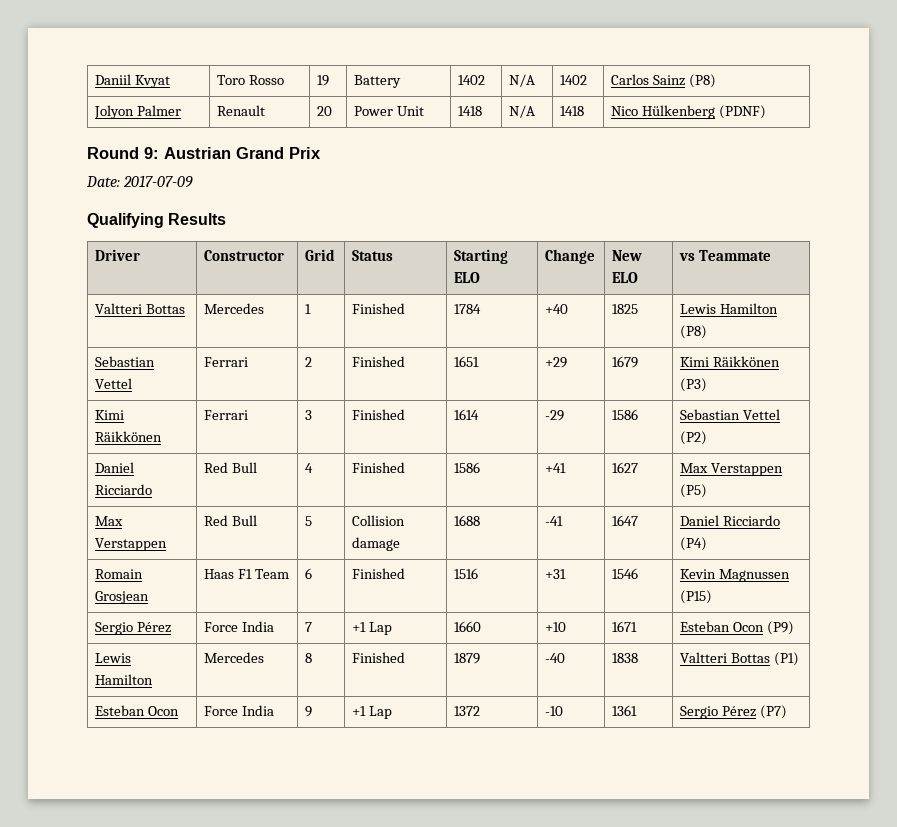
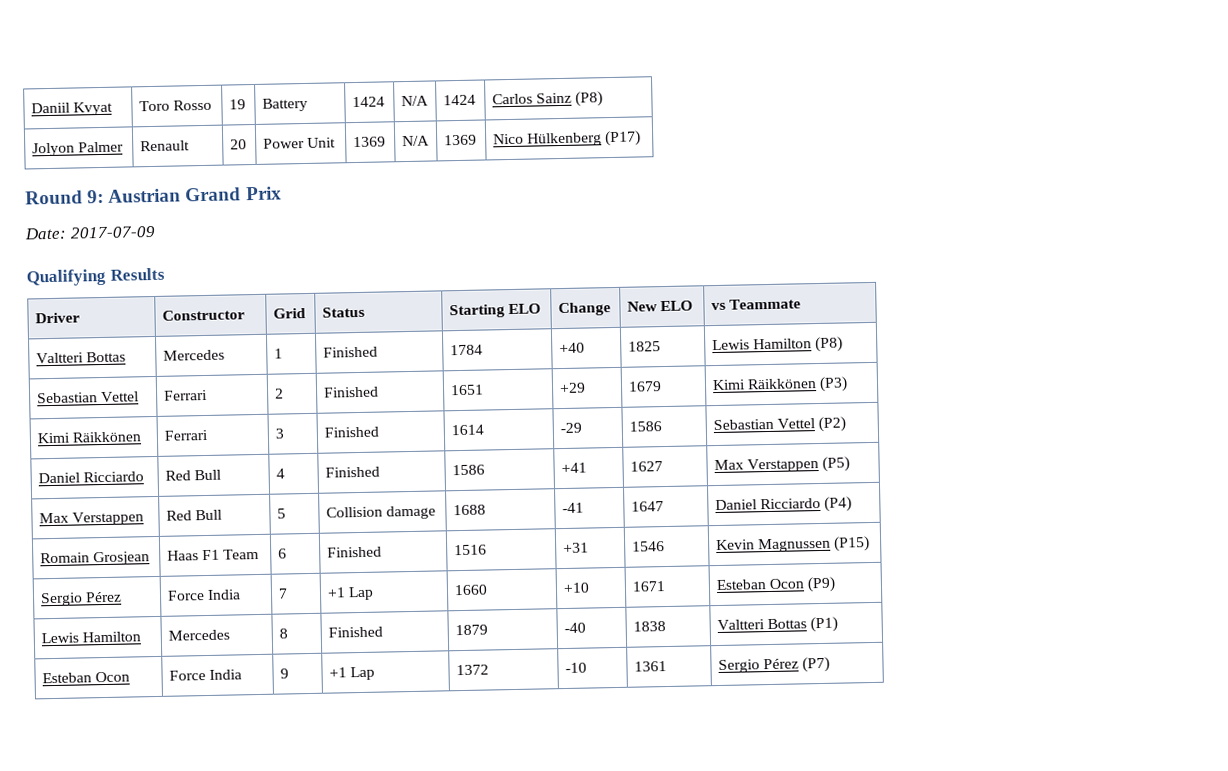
[457,75,485,85] [508,74,535,87] [559,75,587,85] 1402 | N/A | 1402 -> [351,96,385,108] [400,95,429,107] [442,94,476,106] 1424 | N/A | 1424
[457,106,482,116] [508,105,535,118] [559,106,584,116] 1418 | N/A | 1418 -> [352,136,386,148] [401,135,430,147] [443,134,477,146] 1369 | N/A | 1369
[718,105,766,119] (PDNF) -> [605,130,642,147] (P17)

